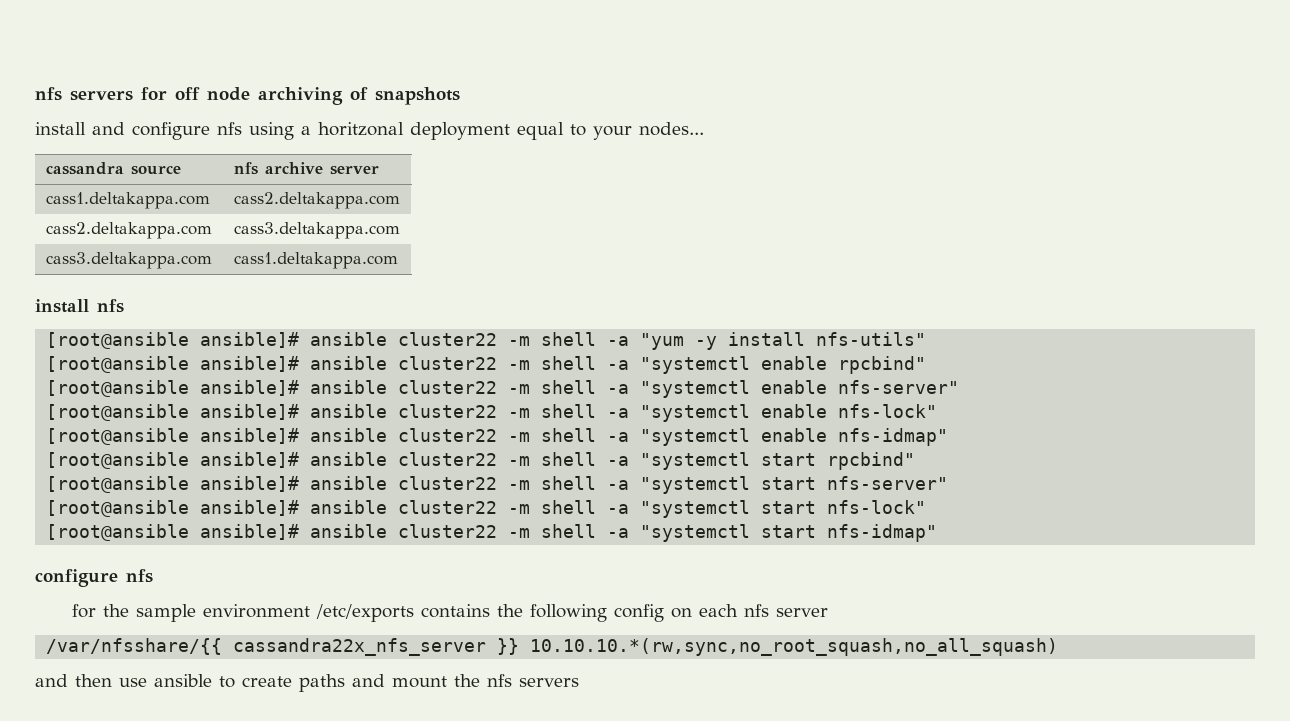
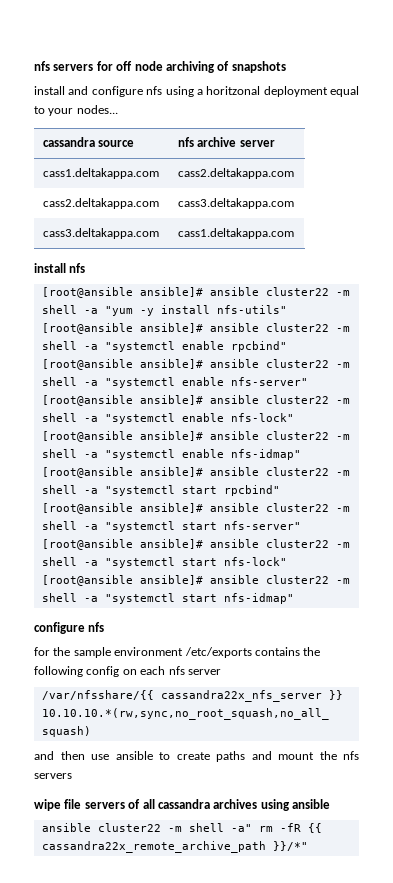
(579, 682) none -> [34,799,330,811] [41,823,322,833] [41,841,308,853] // wipe file servers of all cassandra archives using ansible // ansible cluster22 -m shell -a" rm -fR {{ cassandra22x_remote_archive_path }}/*"

